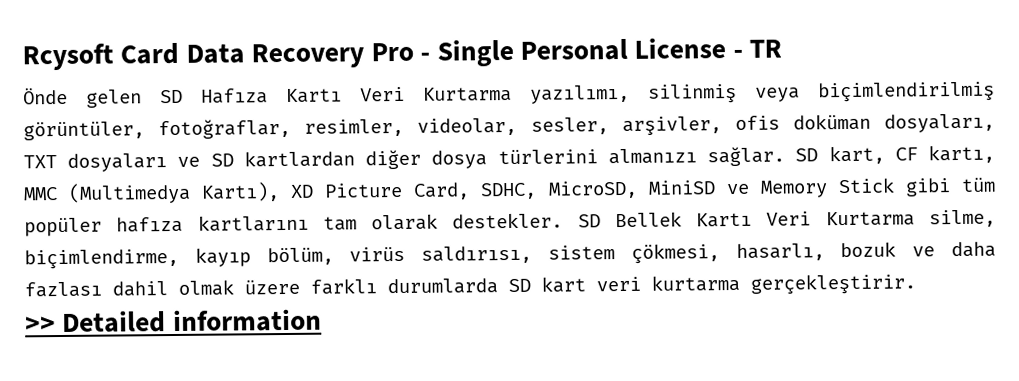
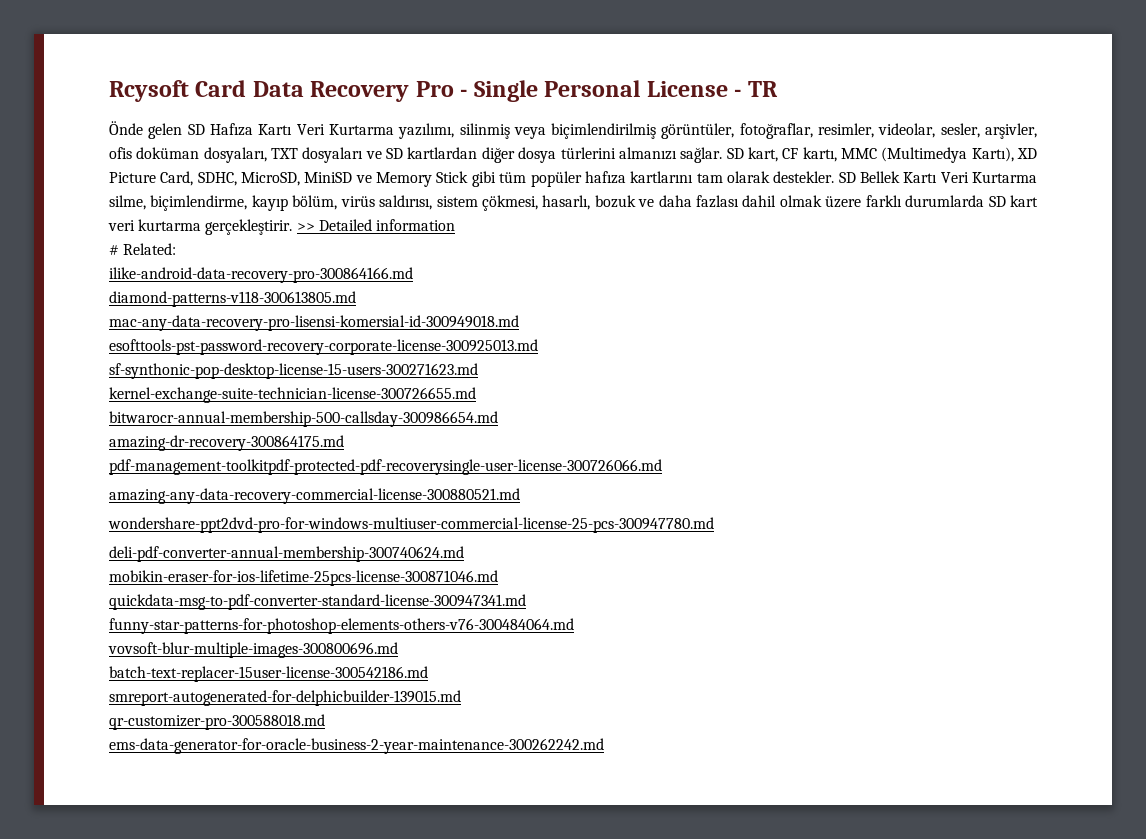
(916, 284) // -> (293, 227) none
(322, 320) none -> [109,243,177,255] [109,267,413,283] [109,291,356,307] [109,315,519,331] [109,339,538,355] [109,363,478,379] [109,387,476,403] [109,411,498,427] [109,435,344,451] [109,459,662,475] [109,488,520,504] [108,517,714,533] [109,546,464,562] [109,570,498,586] [109,594,526,610] [109,618,574,634] [108,642,398,658] [109,666,428,682] [109,690,461,706] [109,714,325,730] [109,738,604,754] // # Related: // ilike-android-data-recovery-pro-300864166.md // diamond-patterns-v118-300613805.md // mac-any-data-recovery-pro-lisensi-komersial-id-300949018.md // esofttools-pst-password-recovery-corporate-license-300925013.md // sf-synthonic-pop-desktop-license-15-users-300271623.md // kernel-exchange-suite-technician-license-300726655.md // bitwarocr-annual-membership-500-callsday-300986654.md // amazing-dr-recovery-300864175.md // pdf-management-toolkitpdf-protected-pdf-recoverysingle-user-license-300726066.md // amazing-any-data-recovery-commercial-license-300880521.md // wondershare-ppt2dvd-pro-for-windows-multiuser-commercial-license-25-pcs-300947780.md // deli-pdf-converter-annual-membership-300740624.md // mobikin-eraser-for-ios-lifetime-25pcs-license-300871046.md // quickdata-msg-to-pdf-converter-standard-license-300947341.md // funny-star-patterns-for-photoshop-elements-others-v76-300484064.md // vovsoft-blur-multiple-images-300800696.md // batch-text-replacer-15user-license-300542186.md // smreport-autogenerated-for-delphicbuilder-139015.md // qr-customizer-pro-300588018.md // ems-data-generator-for-oracle-business-2-year-maintenance-300262242.md

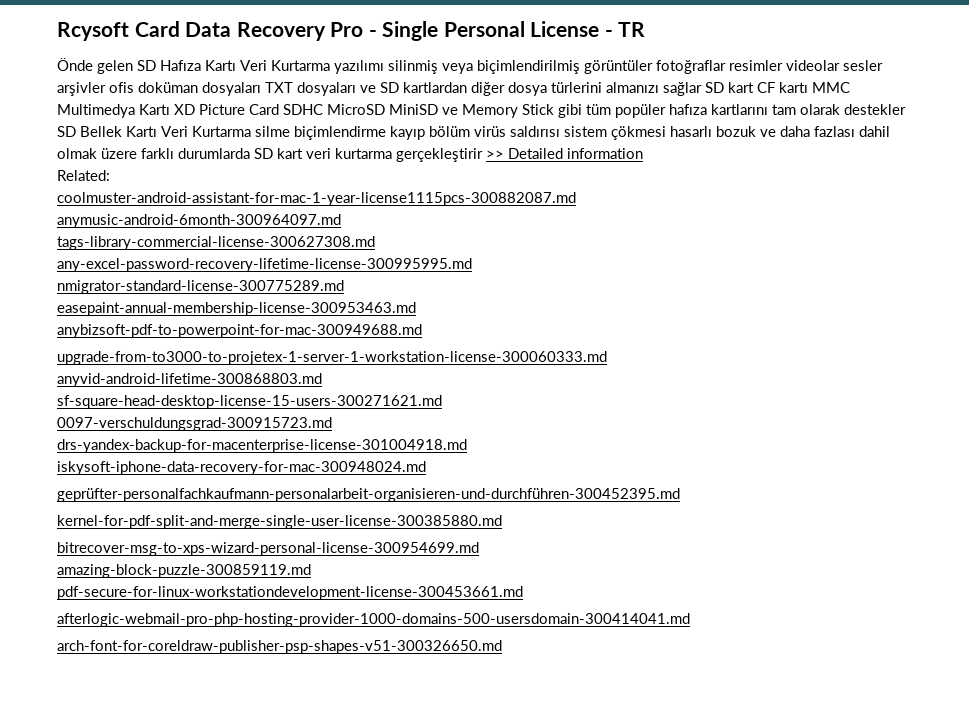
[398,123,455,139] yazılımı, -> [334,60,384,74] yazılımı
[661,123,1037,139] görüntüler, fotoğraflar, resimler, videolar, sesler, arşivler, -> [584,60,883,74] [57,82,106,96] görüntüler fotoğraflar resimler videolar sesler arşivler
[203,147,267,163] dosyaları, -> [202,82,261,96] dosyaları
[680,147,1038,163] [109,171,301,186] sağlar. SD kart, CF kartı, MMC (Multimedya Kartı), XD Picture Card, SDHC, MicroSD, -> [663,82,850,96] [57,104,385,118] sağlar SD kart CF kartı MMC Multimedya Kartı XD Picture Card SDHC MicroSD
[773,171,835,183] destekler. -> [844,104,906,115] destekler
[109,195,591,211] silme, biçimlendirme, kayıp bölüm, virüs saldırısı, sistem çökmesi, hasarlı, -> [255,126,712,140] silme biçimlendirme kayıp bölüm virüs saldırısı sistem çökmesi hasarlı
[205,219,293,235] gerçekleştirir. -> [396,148,483,162] gerçekleştirir
[109,245,119,255] # -> (643, 153) none
[109,267,413,283] [109,291,356,307] [109,315,519,331] [109,339,538,355] [109,363,478,379] [109,387,476,403] [109,411,498,427] [109,435,344,451] [109,459,662,475] [109,488,520,504] [108,517,714,533] [109,546,464,562] [109,570,498,586] [109,594,526,610] [109,618,574,634] [108,642,398,658] [109,666,428,682] [109,690,461,706] [109,714,325,730] [109,738,604,754] ilike-android-data-recovery-pro-300864166.md // diamond-patterns-v118-300613805.md // mac-any-data-recovery-pro-lisensi-komersial-id-300949018.md // esofttools-pst-password-recovery-corporate-license-300925013.md // sf-synthonic-pop-desktop-license-15-users-300271623.md // kernel-exchange-suite-technician-license-300726655.md // bitwarocr-annual-membership-500-callsday-300986654.md // amazing-dr-recovery-300864175.md // pdf-management-toolkitpdf-protected-pdf-recoverysingle-user-license-300726066.md // amazing-any-data-recovery-commercial-license-300880521.md // wondershare-ppt2dvd-pro-for-windows-multiuser-commercial-license-25-pcs-300947780.md // deli-pdf-converter-annual-membership-300740624.md // mobikin-eraser-for-ios-lifetime-25pcs-license-300871046.md // quickdata-msg-to-pdf-converter-standard-license-300947341.md // funny-star-patterns-for-photoshop-elements-others-v76-300484064.md // vovsoft-blur-multiple-images-300800696.md // batch-text-replacer-15user-license-300542186.md // smreport-autogenerated-for-delphicbuilder-139015.md // qr-customizer-pro-300588018.md // ems-data-generator-for-oracle-business-2-year-maintenance-300262242.md -> [57,192,576,206] [57,214,341,228] [57,236,375,250] [57,258,472,272] [57,280,344,294] [57,302,416,316] [57,324,422,338] [57,351,607,365] [57,373,322,387] [57,395,442,409] [57,417,332,431] [57,439,467,453] [57,461,426,475] [57,488,680,502] [57,515,502,529] [57,542,479,556] [57,564,311,578] [57,586,523,600] [57,613,690,627] [57,640,502,654] coolmuster-android-assistant-for-mac-1-year-license1115pcs-300882087.md // anymusic-android-6month-300964097.md // tags-library-commercial-license-300627308.md // any-excel-password-recovery-lifetime-license-300995995.md // nmigrator-standard-license-300775289.md // easepaint-annual-membership-license-300953463.md // anybizsoft-pdf-to-powerpoint-for-mac-300949688.md // upgrade-from-to3000-to-projetex-1-server-1-workstation-license-300060333.md // anyvid-android-lifetime-300868803.md // sf-square-head-desktop-license-15-users-300271621.md // 0097-verschuldungsgrad-300915723.md // drs-yandex-backup-for-macenterprise-license-301004918.md // iskysoft-iphone-data-recovery-for-mac-300948024.md // geprüfter-personalfachkaufmann-personalarbeit-organisieren-und-durchführen-300452395.md // kernel-for-pdf-split-and-merge-single-user-license-300385880.md // bitrecover-msg-to-xps-wizard-personal-license-300954699.md // amazing-block-puzzle-300859119.md // pdf-secure-for-linux-workstationdevelopment-license-300453661.md // afterlogic-webmail-pro-php-hosting-provider-1000-domains-500-usersdomain-300414041.md // arch-font-for-coreldraw-publisher-psp-shapes-v51-300326650.md

